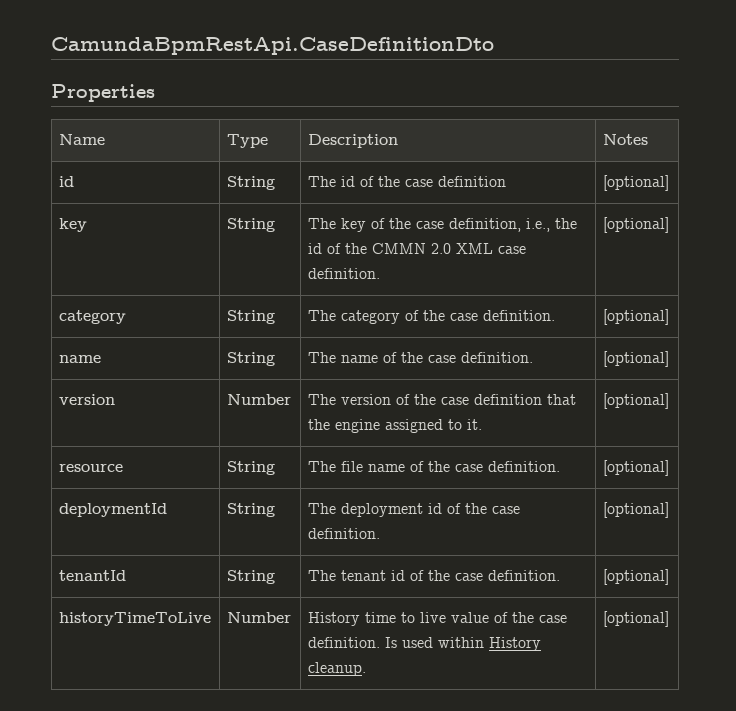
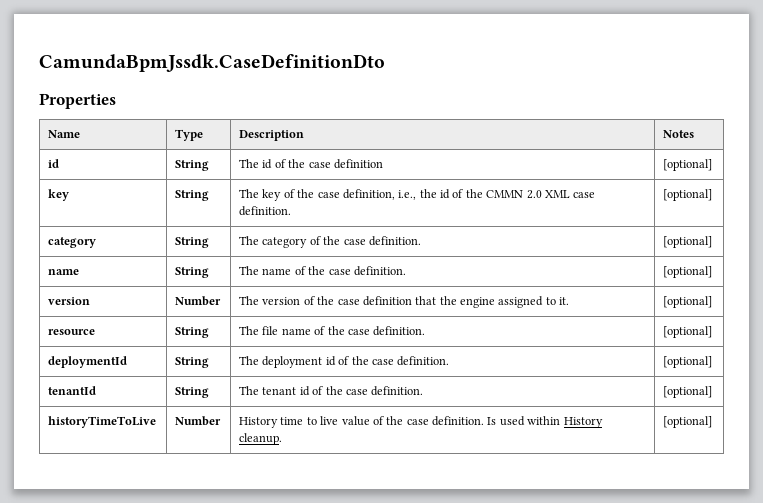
[51,37,494,55] CamundaBpmRestApi.CaseDefinitionDto -> [39,54,385,72] CamundaBpmJssdk.CaseDefinitionDto

